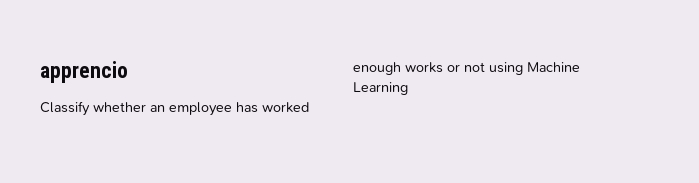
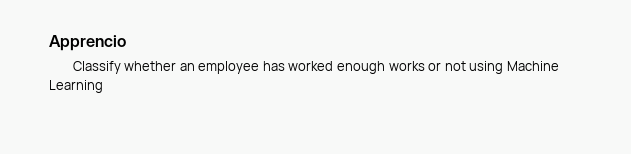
[40,61,128,83] apprencio -> [49,35,126,51] Apprencio

